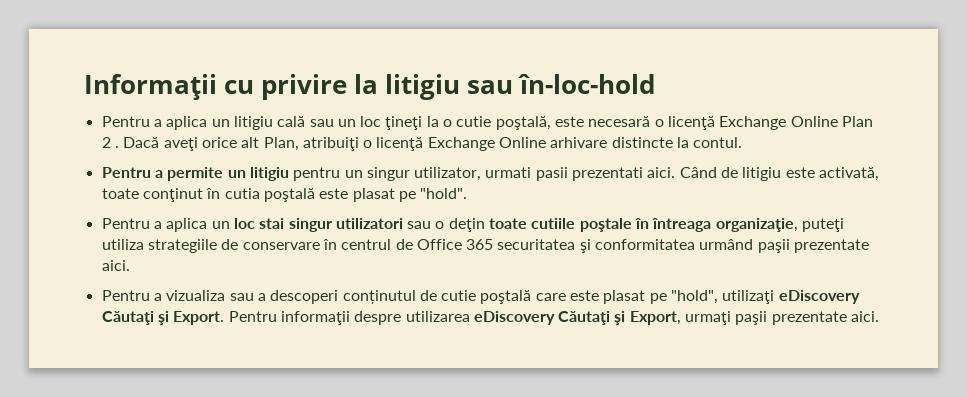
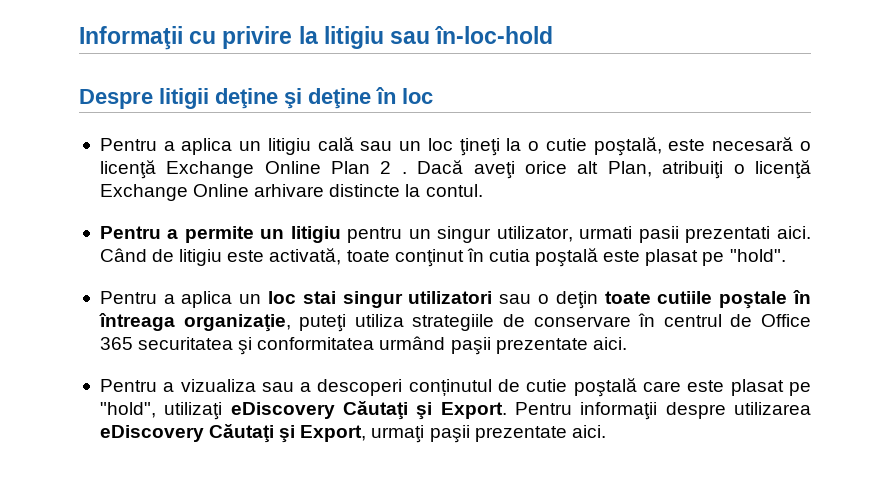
(655, 84) none -> [79,87,433,109] // Despre litigii deţine şi deţine în loc

